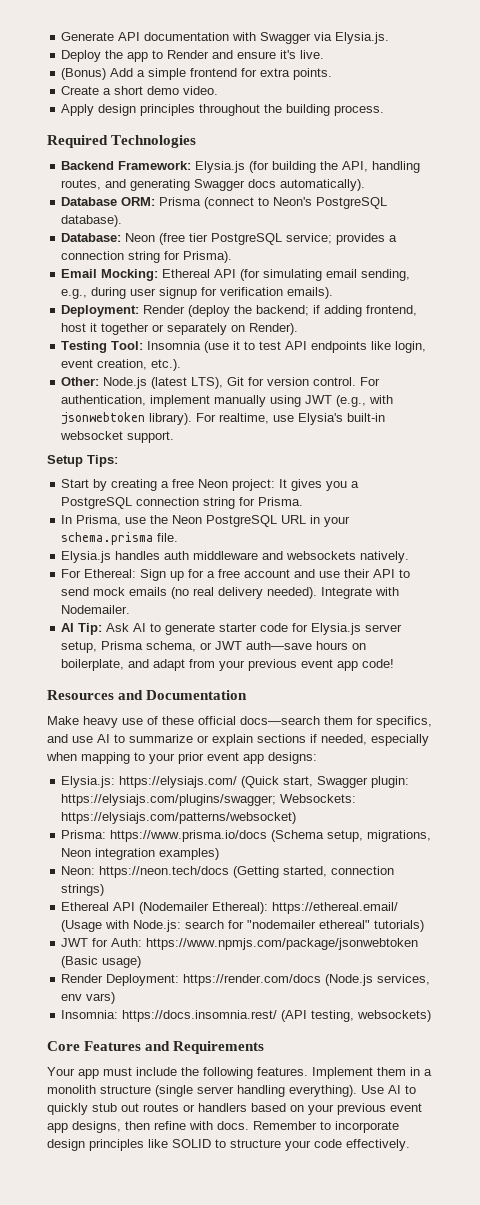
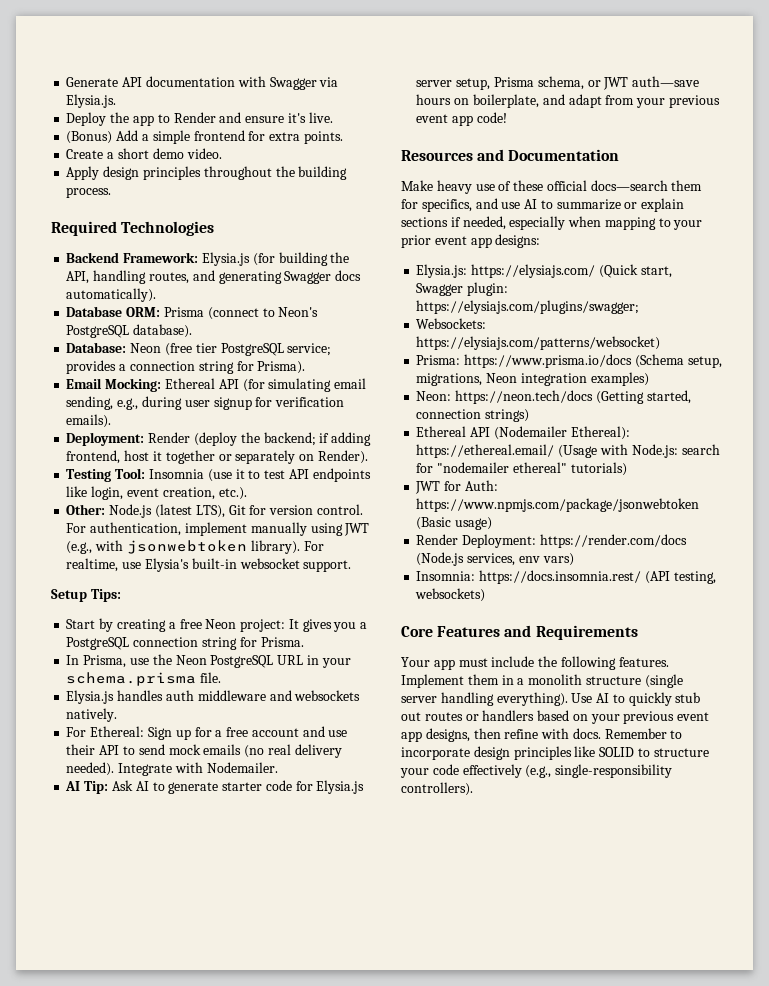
(277, 800) none -> (640, 307) //
[346,1139,410,1151] effectively. -> [462,764,673,778] [401,782,473,796] effectively (e.g., single-responsibility controllers).

